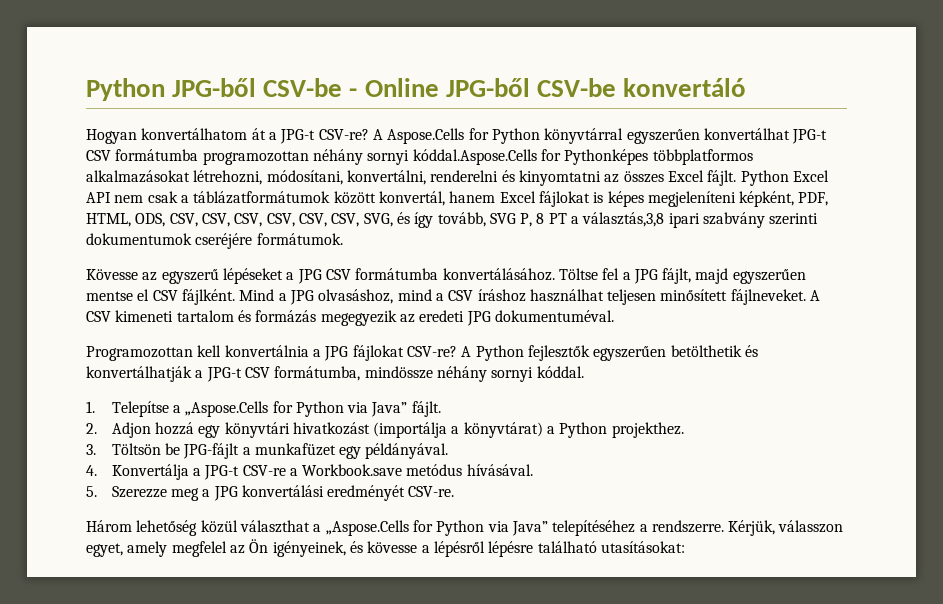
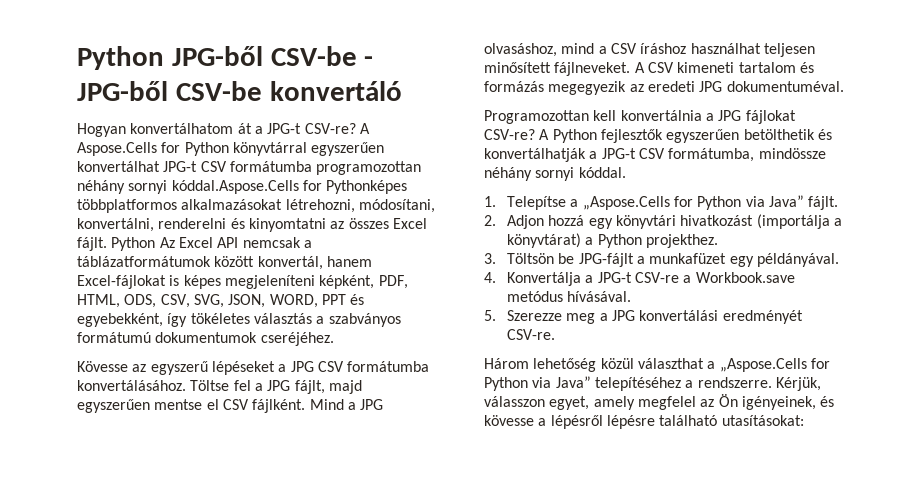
[364,78,439,97] Online -> (374, 61) none
(789, 178) none -> [159,237,175,248] Az
[114,191,178,203] nem csak -> [242,237,301,248] nemcsak
[499,191,590,207] Excel fájlokat -> [77,275,166,289] Excel-fájlokat
[201,212,819,228] [86,233,343,249] CSV, CSV, CSV, CSV, CSV, SVG, és így tovább, SVG P, 8 PT a választás,3,8 ipari szabvány szerinti dokumentumok cseréjére formátumok. -> [193,294,365,308] [77,313,401,327] [77,332,334,346] SVG, JSON, WORD, PPT és egyebekként, így tökéletes választás a szabványos formátumú dokumentumok cseréjéhez.

